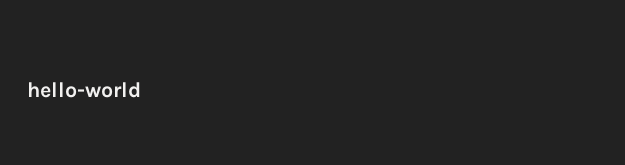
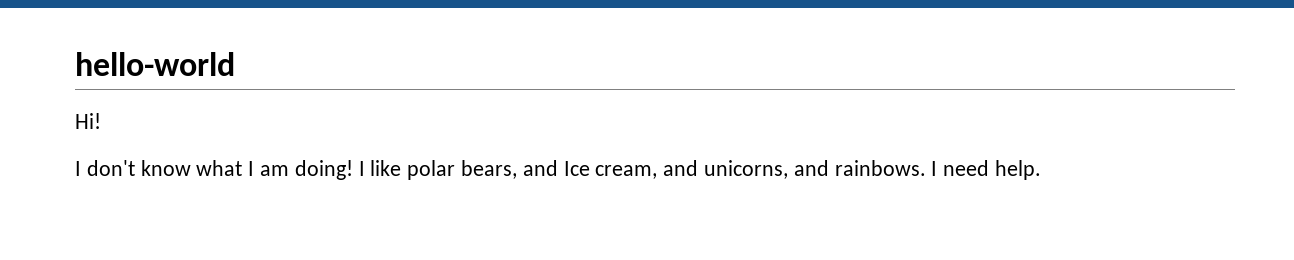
(141, 90) none -> [75,113,101,129] [75,160,1042,180] // Hi! // I don't know what I am doing! I like polar bears, and Ice cream, and unicorns, and rainbows. I need help.

